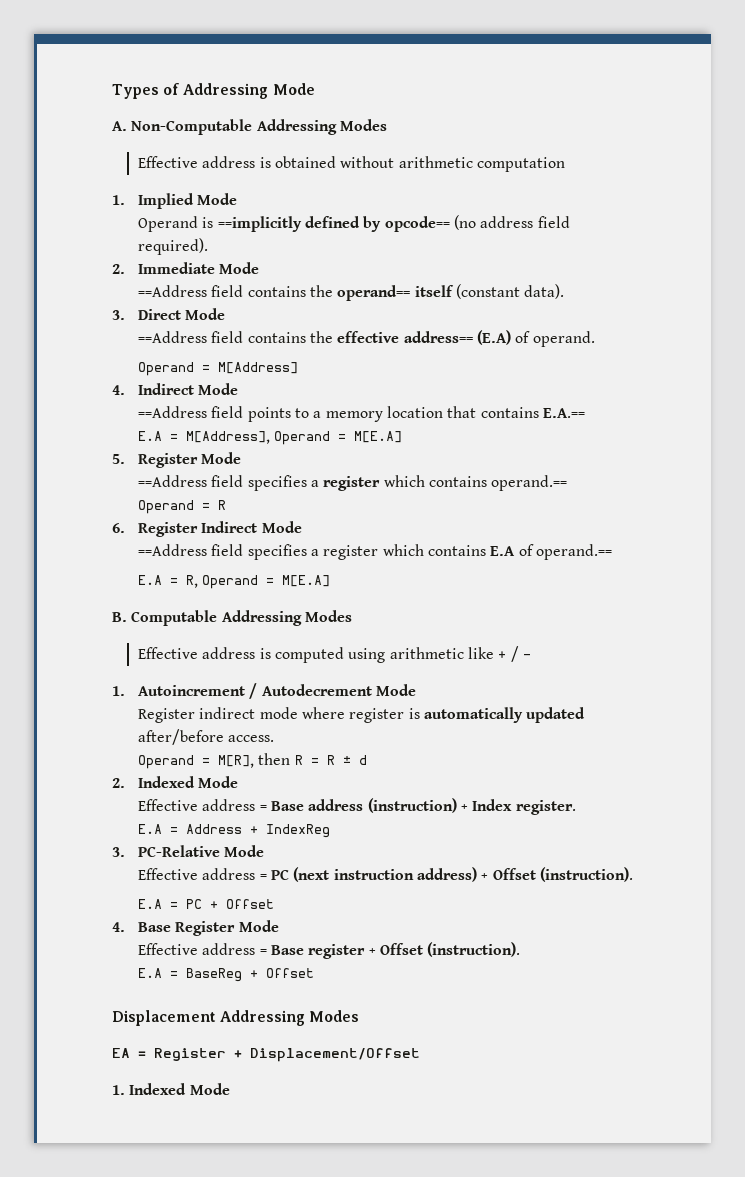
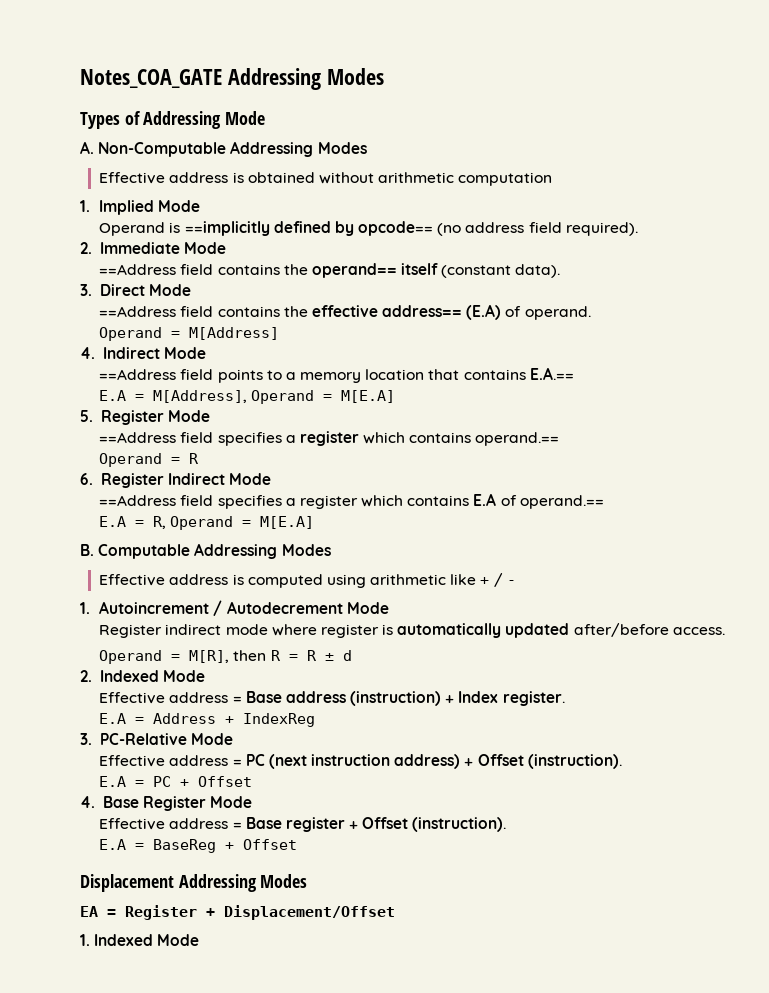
(112, 91) none -> [80,68,384,90] Notes_COA_GATE Addressing Modes //

